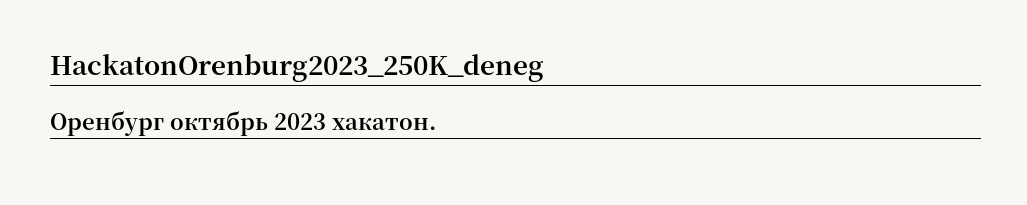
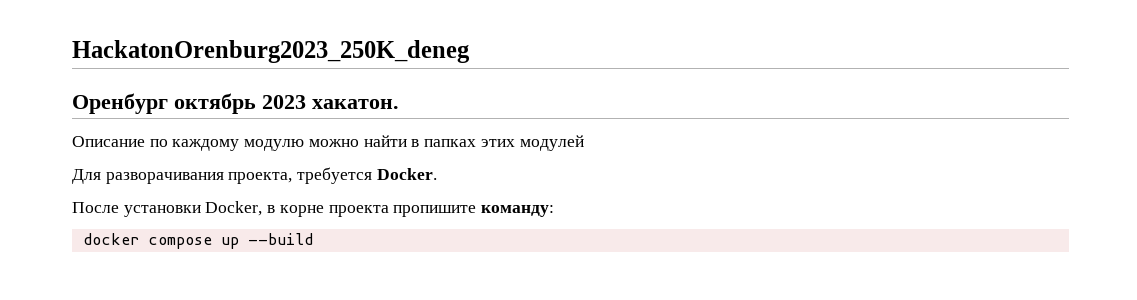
(436, 124) none -> [72,135,584,151] [72,167,437,184] [72,201,555,217] [82,233,313,249] // Описание по каждому модулю можно найти в папках этих модулей // Для разворачивания проекта, требуется Docker. // После установки Docker, в корне проекта пропишите команду: // docker compose up --build

